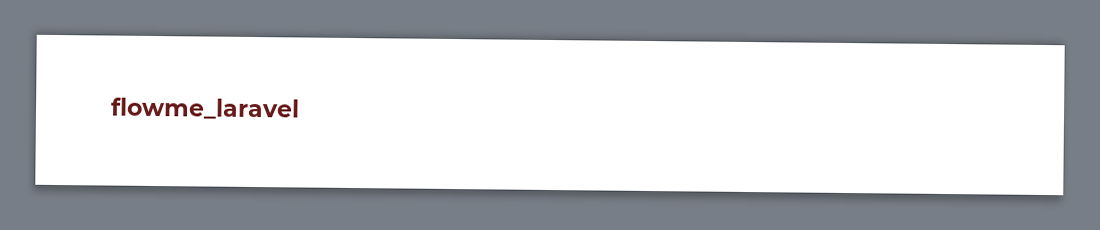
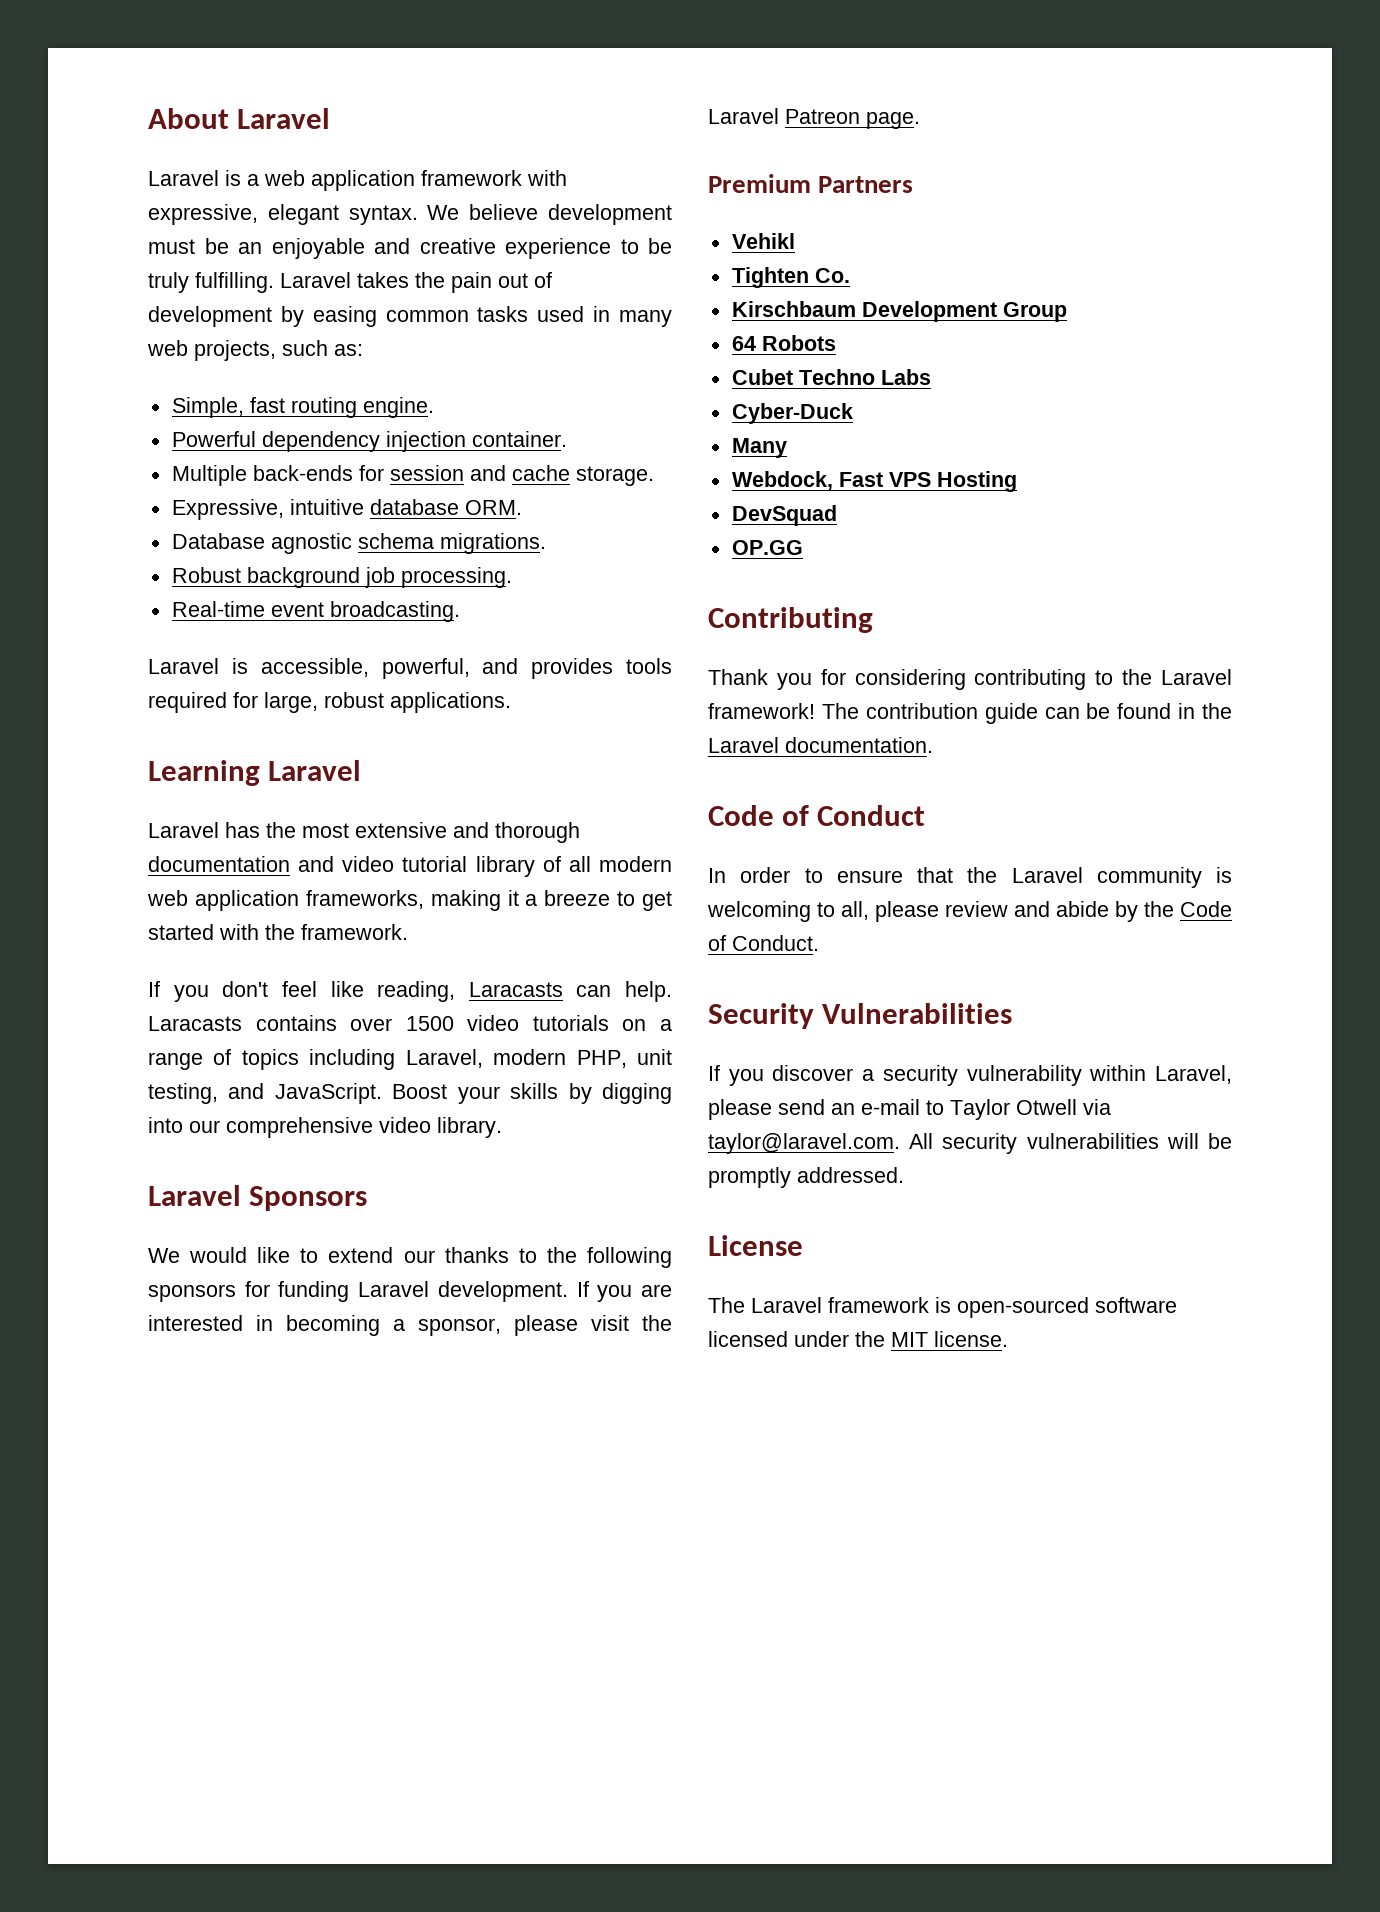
[110,97,300,121] flowme_laravel -> [148,108,331,129] [148,170,567,191] [148,204,672,225] [148,238,672,259] [148,272,552,293] [148,306,672,327] [147,340,363,361] [171,397,434,418] [171,431,567,452] [171,465,654,486] [171,499,522,520] [171,533,546,554] [171,567,512,588] [171,601,460,622] [148,658,672,679] [148,692,511,713] [148,760,362,786] [148,822,580,843] [148,856,673,877] [147,890,672,911] [148,924,408,940] [148,981,672,1002] [148,1015,672,1031] [148,1049,672,1070] [148,1083,672,1104] [148,1117,502,1138] [148,1185,368,1211] [148,1247,672,1268] [148,1281,672,1302] [148,1315,672,1336] [708,108,920,129] [708,174,914,193] [731,233,795,249] [731,267,850,288] [731,301,1067,322] [731,335,836,351] [731,369,931,385] [731,403,853,424] [731,438,787,458] [731,471,1017,492] [731,505,837,526] [731,540,803,555] [708,607,873,633] [708,669,1232,690] [708,703,1232,724] [708,737,933,753] [708,805,926,826] [708,867,1232,888] [707,901,1232,922] [708,935,819,951] [708,1003,1013,1029] [708,1065,1232,1086] [708,1099,1111,1120] [708,1133,1232,1154] [708,1167,904,1188] [708,1235,803,1256] [708,1297,1177,1318] [708,1331,1008,1347] About Laravel // Laravel is a web application framework with expressive, elegant syntax. We believe development must be an enjoyable and creative experience to be truly fulfilling. Laravel takes the pain out of development by easing common tasks used in many web projects, such as: // Simple, fast routing engine. // Powerful dependency injection container. // Multiple back-ends for session and cache storage. // Expressive, intuitive database ORM. // Database agnostic schema migrations. // Robust background job processing. // Real-time event broadcasting. // Laravel is accessible, powerful, and provides tools required for large, robust applications. // Learning Laravel // Laravel has the most extensive and thorough documentation and video tutorial library of all modern web application frameworks, making it a breeze to get started with the framework. // If you don't feel like reading, Laracasts can help. Laracasts contains over 1500 video tutorials on a range of topics including Laravel, modern PHP, unit testing, and JavaScript. Boost your skills by digging into our comprehensive video library. // Laravel Sponsors // We would like to extend our thanks to the following sponsors for funding Laravel development. If you are interested in becoming a sponsor, please visit the Laravel Patreon page. // Premium Partners // Vehikl // Tighten Co. // Kirschbaum Development Group // 64 Robots // Cubet Techno Labs // Cyber-Duck // Many // Webdock, Fast VPS Hosting // DevSquad // OP.GG // Contributing // Thank you for considering contributing to the Laravel framework! The contribution guide can be found in the Laravel documentation. // Code of Conduct // In order to ensure that the Laravel community is welcoming to all, please review and abide by the Code of Conduct. // Security Vulnerabilities // If you discover a security vulnerability within Laravel, please send an e-mail to Taylor Otwell via taylor@laravel.com. All security vulnerabilities will be promptly addressed. // License // The Laravel framework is open-sourced software licensed under the MIT license.

